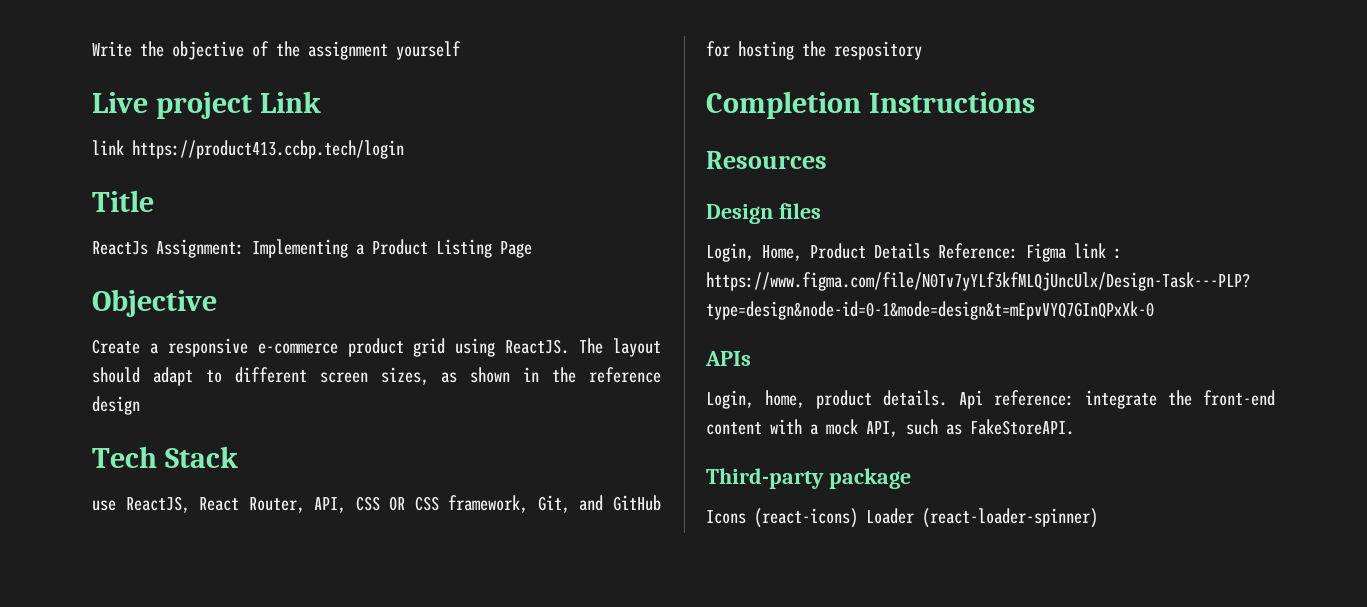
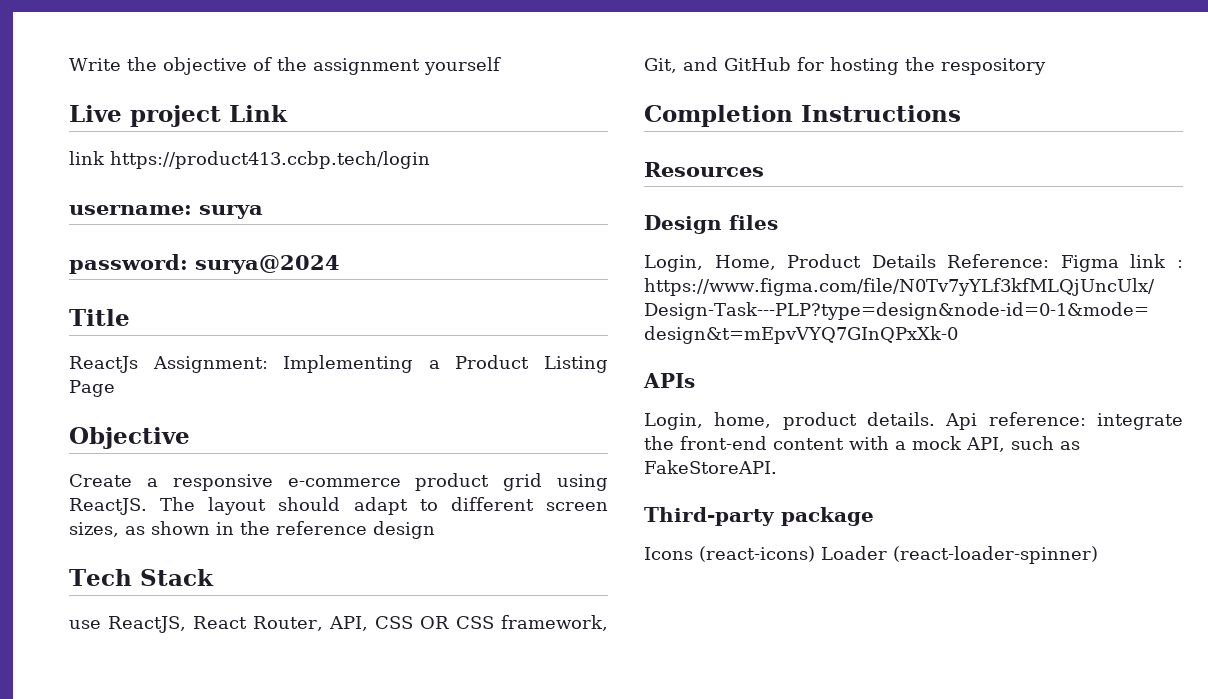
(404, 149) none -> [69,205,263,219] [69,254,340,274] // username: surya // password: surya@2024

